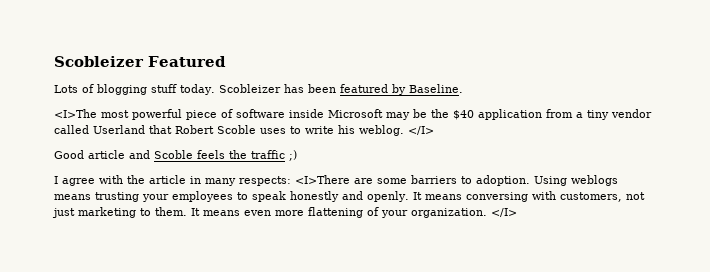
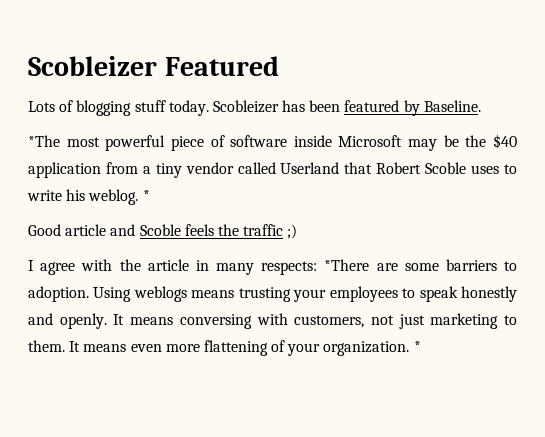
[54,109,97,118] <I>The -> [28,135,60,147] *The
[408,126,434,135] </I> -> [142,190,150,201] *
[295,175,350,184] <I>There -> [324,259,370,271] *There
[491,208,517,217] </I> -> [413,341,421,352] *

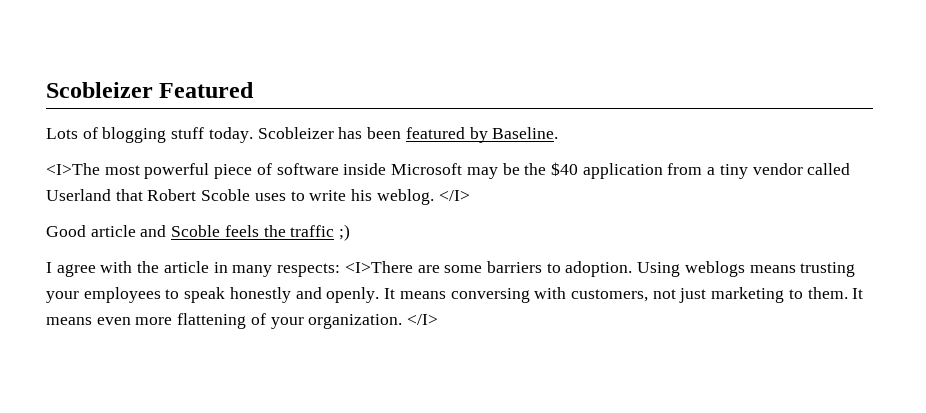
[28,135,60,147] *The -> [46,163,100,175] <I>The
[142,190,150,201] * -> [438,190,470,201] </I>
[324,259,370,271] *There -> [344,261,413,273] <I>There
[413,341,421,352] * -> [407,314,439,325] </I>

